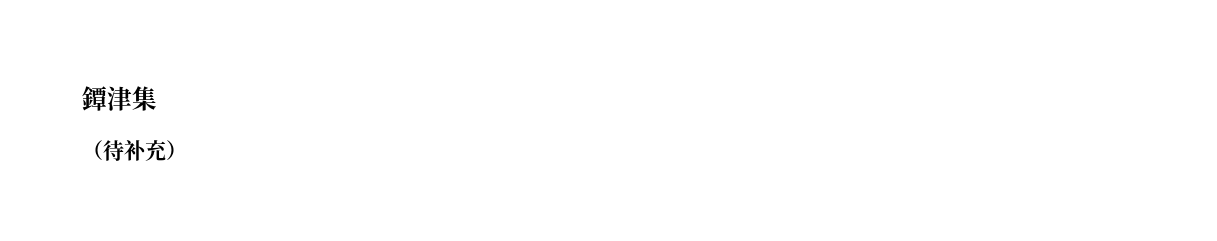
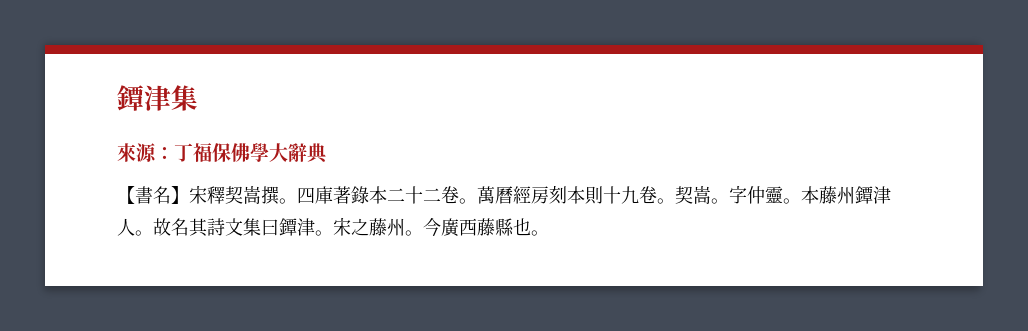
[82,140,187,161] （待补充） -> [117,143,329,164] [117,185,891,205] [117,217,549,237] 來源：丁福保佛學大辭典 // 【書名】宋釋契嵩撰。四庫著錄本二十二卷。萬曆經房刻本則十九卷。契嵩。字仲靈。本藤州鐔津人。故名其詩文集曰鐔津。宋之藤州。今廣西藤縣也。

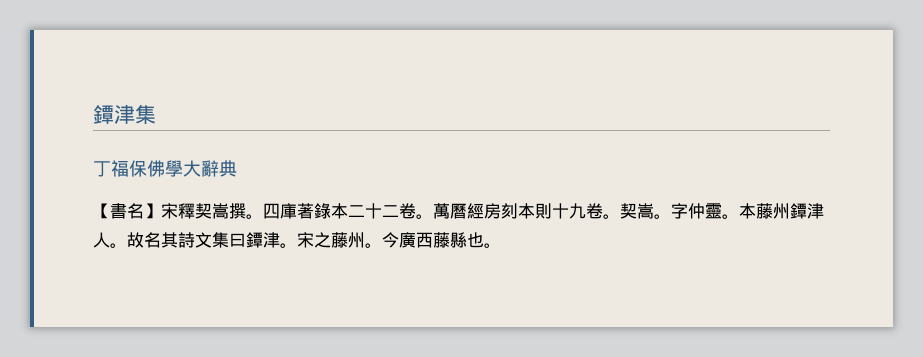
[117,143,174,162] 來源： -> (156, 114) none

